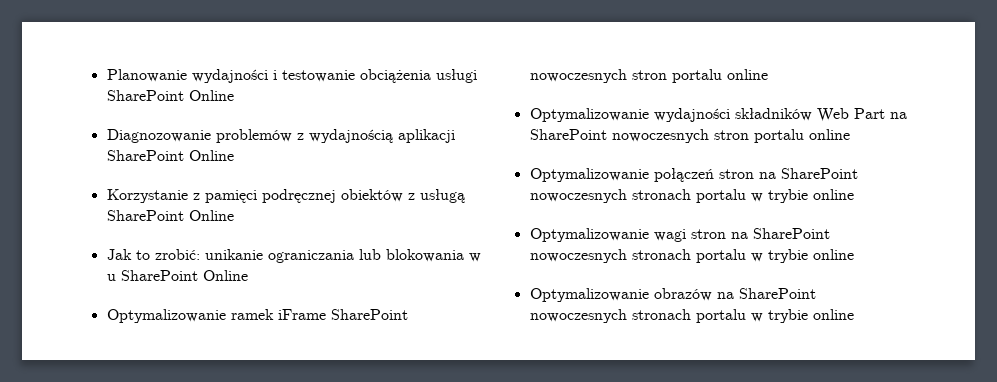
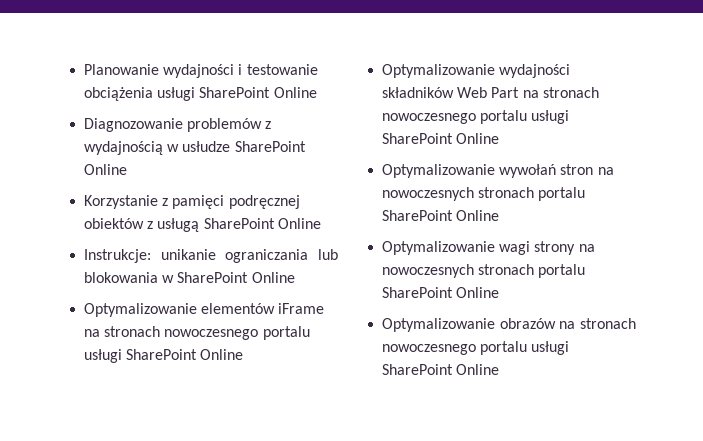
[397,129,455,143] aplikacji -> [167,141,231,152] w usłudze
[106,249,200,260] Jak to zrobić: -> [84,249,152,263] Instrukcje:
[106,270,248,281] [106,309,408,323] [529,69,768,83] u SharePoint Online // Optymalizowanie ramek iFrame SharePoint nowoczesnych stron portalu online -> [177,272,295,283] [84,303,325,317] [84,326,310,340] [84,349,244,363] SharePoint Online // Optymalizowanie elementów iFrame na stronach nowoczesnego portalu usługi SharePoint Online
[529,129,850,143] [529,168,858,182] [529,189,854,203] SharePoint nowoczesnych stron portalu online // Optymalizowanie połączeń stron na SharePoint nowoczesnych stronach portalu w trybie online -> [542,87,599,98] [382,110,570,124] [382,133,500,144] [382,164,614,178] [382,187,586,201] [382,210,500,221] stronach nowoczesnego portalu usługi SharePoint Online // Optymalizowanie wywołań stron na nowoczesnych stronach portalu SharePoint Online
[690,228,830,239] [529,249,854,263] [529,288,816,302] [529,309,854,323] stron na SharePoint nowoczesnych stronach portalu w trybie online // Optymalizowanie obrazów na SharePoint nowoczesnych stronach portalu w trybie online -> [534,241,595,255] [382,264,586,278] [382,287,500,298] [382,318,636,332] [382,341,570,355] [382,364,500,375] strony na nowoczesnych stronach portalu SharePoint Online // Optymalizowanie obrazów na stronach nowoczesnego portalu usługi SharePoint Online

